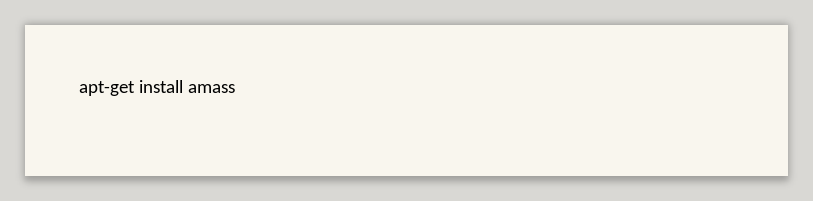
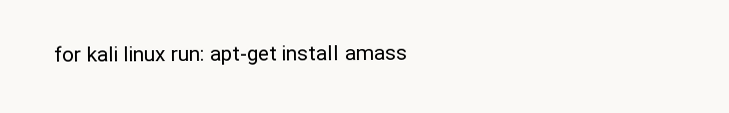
(79, 88) none -> [53,45,206,62] for kali linux run:

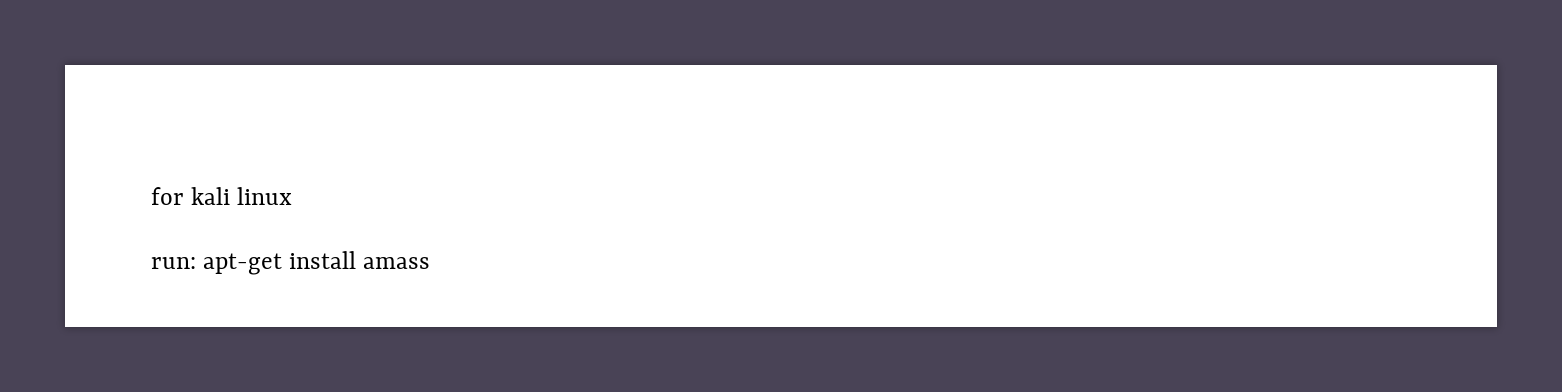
(167, 54) none -> (293, 196) //

